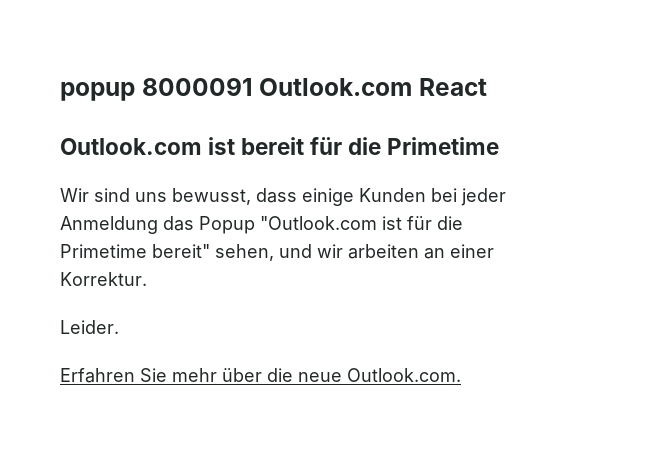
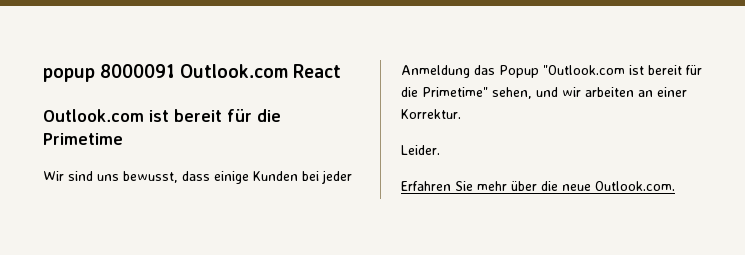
[407,216,463,230] [60,244,210,258] für die Primetime bereit" -> [648,65,702,75] [401,87,488,97] bereit für die Primetime"

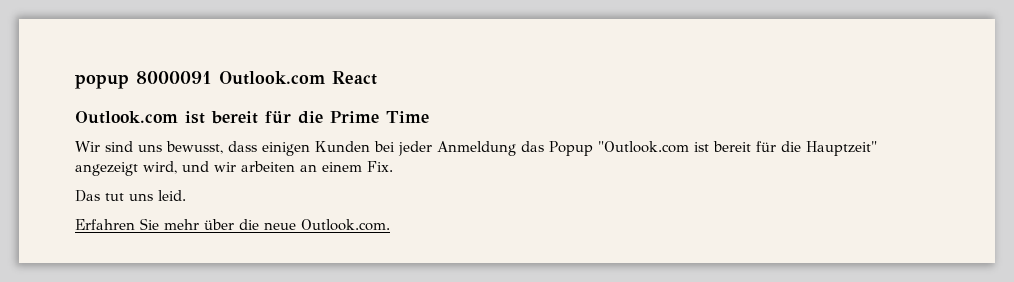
[43,133,123,145] Primetime -> [330,111,429,123] Prime Time
[214,171,249,184] einige -> [262,142,310,156] einigen
[422,87,532,99] Primetime" sehen, -> [806,141,877,156] [75,161,177,176] Hauptzeit" angezeigt wird,
[657,87,687,97] [401,109,461,119] [401,145,440,155] einer Korrektur. // Leider. -> [322,161,393,172] [75,190,186,202] einem Fix. // Das tut uns leid.

